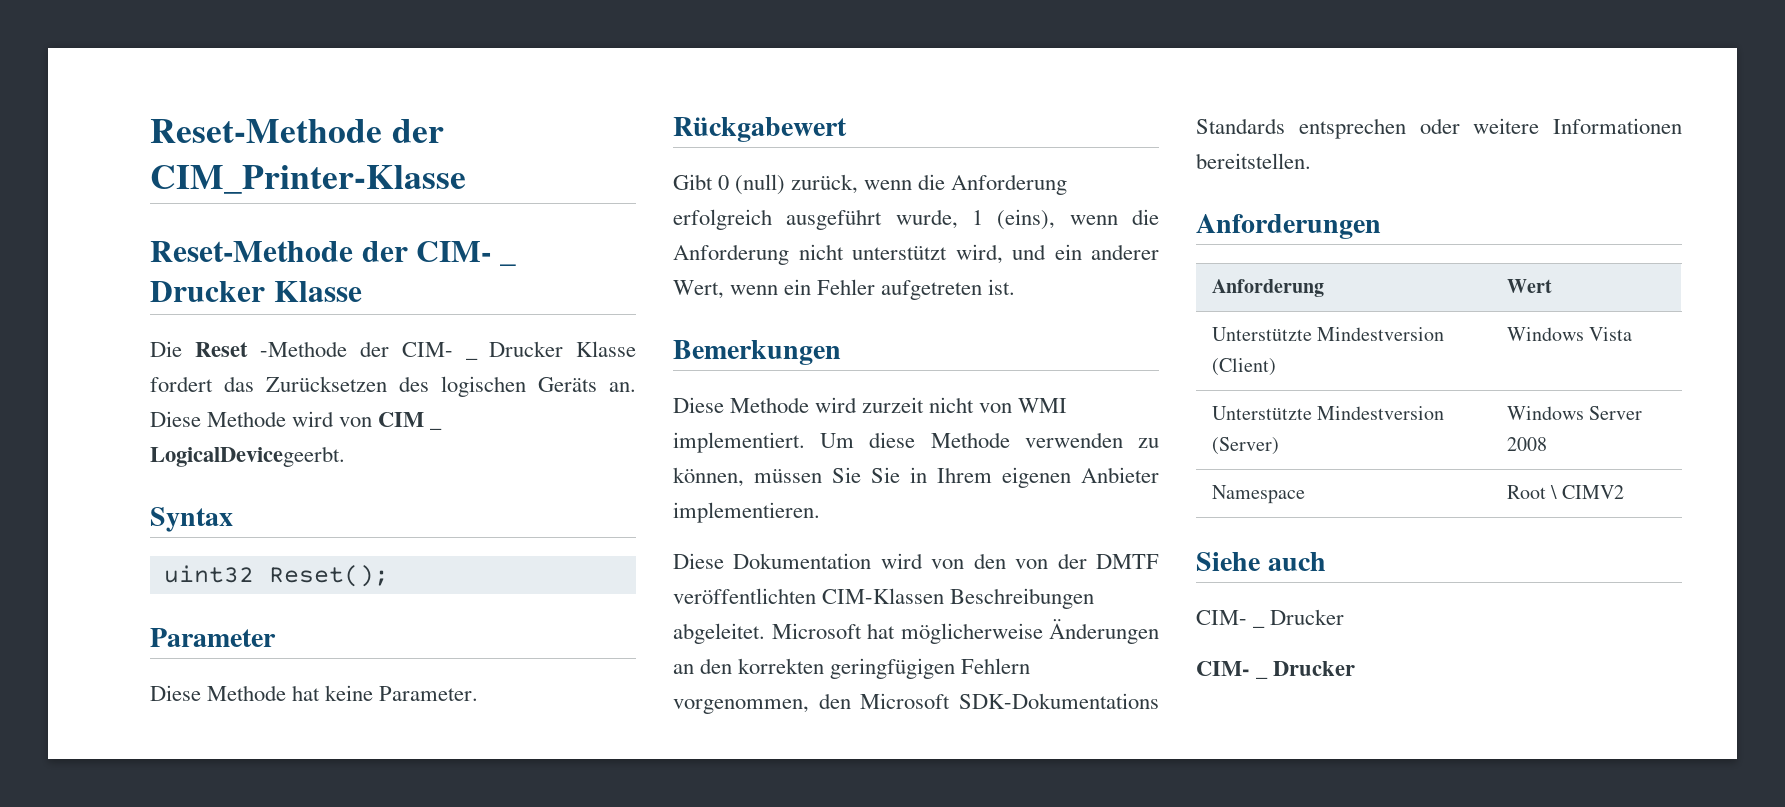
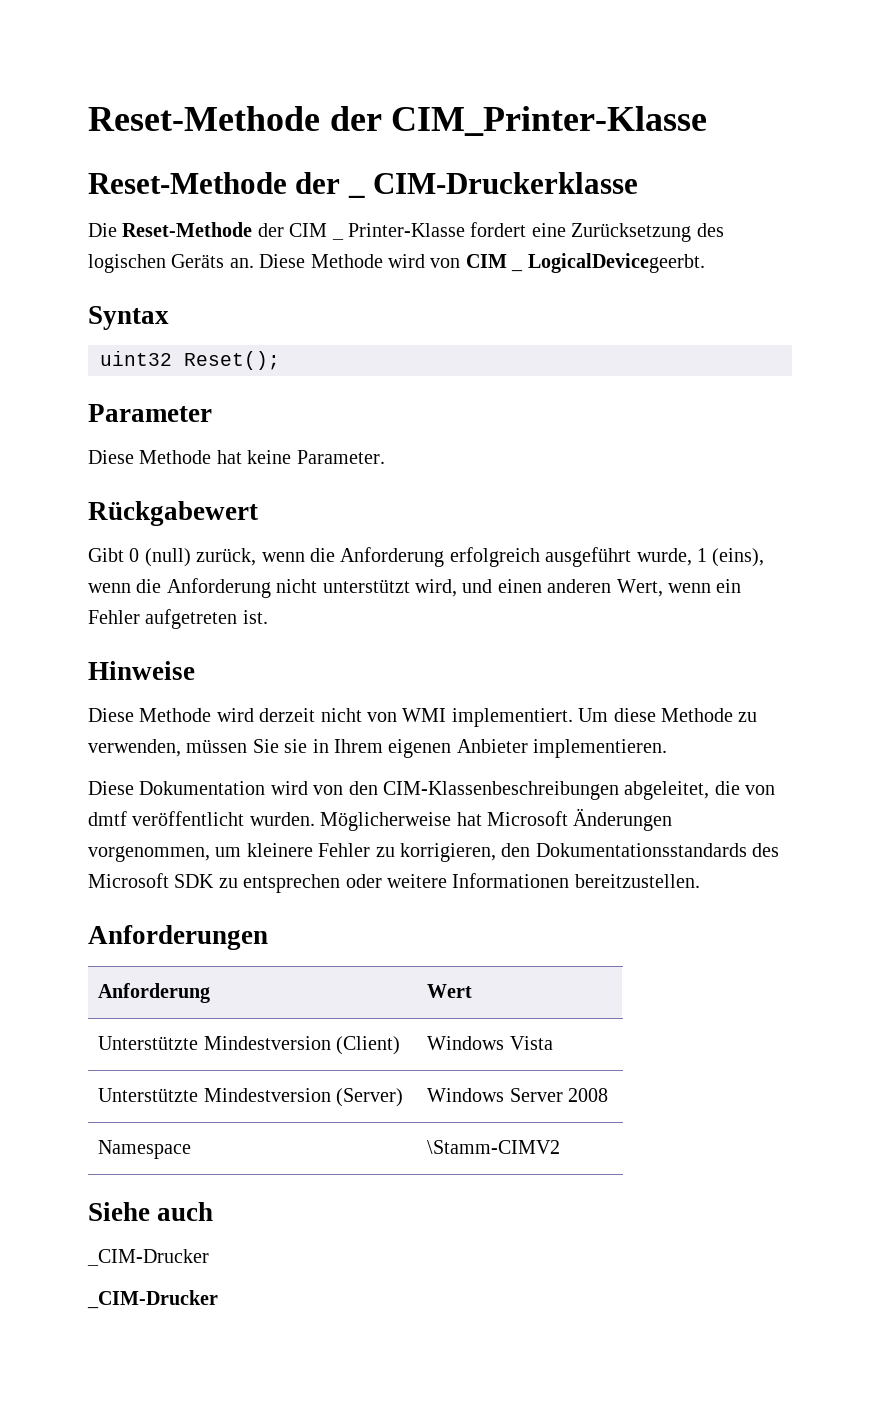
[416,241,492,262] [499,262,516,266] [150,281,362,302] [150,341,453,357] [465,357,478,360] [489,341,636,357] [150,376,387,392] CIM- _ Drucker Klasse // Die Reset -Methode der CIM- _ Drucker Klasse fordert das Zurücksetzen -> [347,194,365,198] [373,172,639,194] [88,222,328,237] [331,237,344,240] [348,222,692,242] _ CIM-Druckerklasse // Die Reset-Methode der CIM _ Printer-Klasse fordert eine Zurücksetzung
[1054,244,1159,260] ein anderer -> [497,579,612,593] einen anderen
[673,340,841,365] [673,397,925,413] Bemerkungen // Diese Methode wird zurzeit -> [88,661,195,680] [88,708,316,722] Hinweise // Diese Methode wird derzeit
[1024,432,1159,448] [673,467,744,487] verwenden zu können, -> [738,712,758,722] [88,739,181,757] zu verwenden,
[871,467,900,483] Sie -> [284,739,308,753] sie
[1015,553,1159,569] [673,588,1095,609] [673,619,1159,644] [673,658,1031,679] [673,693,1159,714] [1196,118,1285,134] von der DMTF veröffentlichten CIM-Klassen Beschreibungen abgeleitet. Microsoft hat möglicherweise Änderungen an den korrekten geringfügigen Fehlern vorgenommen, den Microsoft SDK-Dokumentations Standards -> [383,781,776,800] [88,808,673,831] [88,843,780,862] [88,873,238,888] CIM-Klassenbeschreibungen abgeleitet, die von dmtf veröffentlicht wurden. Möglicherweise hat Microsoft Änderungen vorgenommen, um kleinere Fehler zu korrigieren, den Dokumentationsstandards des Microsoft SDK zu
[1196,153,1311,169] bereitstellen. -> [574,874,700,888] bereitzustellen.
[1506,485,1625,499] Root \ CIMV2 -> [427,1140,561,1154] \Stamm-CIMV2
[1196,610,1247,625] [1253,625,1266,628] [1270,609,1345,625] [1196,661,1250,676] [1256,676,1269,679] [1273,661,1356,676] CIM- _ Drucker // CIM- _ Drucker -> [87,1249,209,1266] [87,1290,218,1309] _CIM-Drucker // _CIM-Drucker

